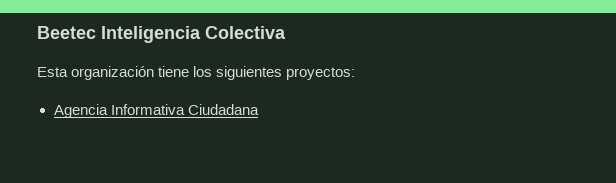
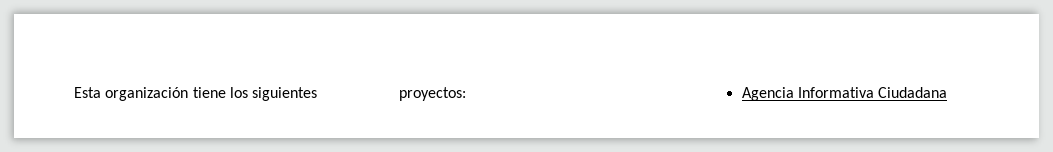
[37,26,286,43] Beetec Inteligencia Colectiva // -> (74, 92) none

